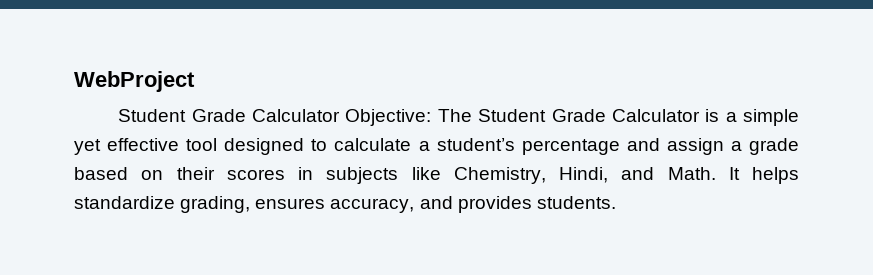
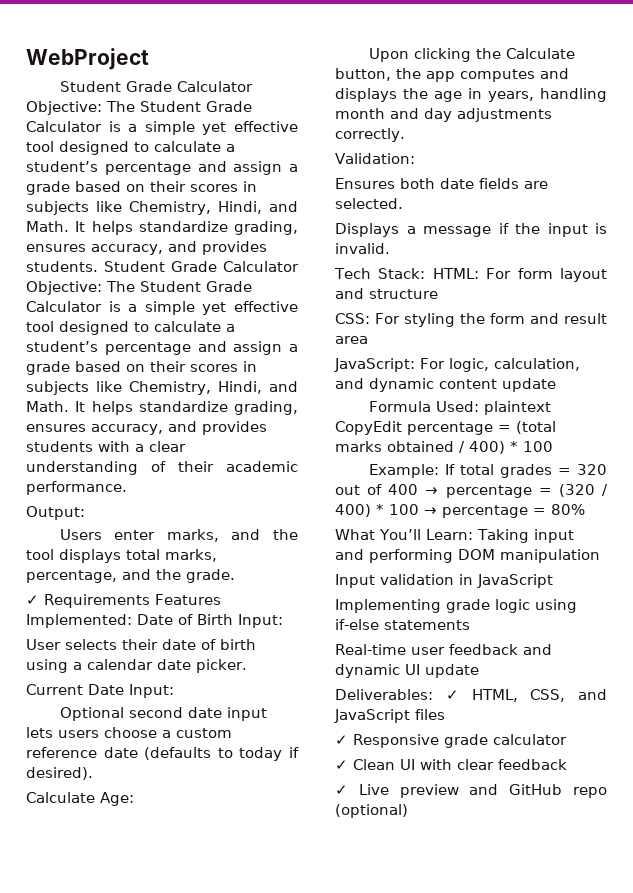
(616, 202) none -> [104,261,299,272] [26,281,252,295] [26,301,298,315] [26,321,235,335] [26,341,298,355] [26,361,257,375] [26,381,298,395] [26,401,298,415] [26,421,267,435] [26,441,186,452] [26,461,298,475] [26,481,127,495] [26,506,85,520] [59,529,298,542] [26,549,217,563] [26,569,235,583] [26,594,221,608] [26,614,283,628] [26,639,256,650] [26,659,247,673] [26,684,174,698] [59,707,267,721] [26,727,232,738] [26,747,299,761] [26,767,93,780] [26,792,134,806] [368,48,575,62] [335,68,569,82] [335,88,607,102] [335,108,552,122] [335,128,405,142] [335,153,415,164] [335,178,548,189] [335,198,403,209] [335,223,607,237] [335,243,390,254] [334,268,607,282] [335,288,438,299] [335,313,607,327] [335,336,368,344] [334,358,580,372] [335,378,556,392] [368,401,551,415] [335,421,556,435] [335,441,553,454] [368,464,607,478] [335,484,608,498] [335,504,585,518] [335,529,574,543] [335,549,600,563] [335,574,553,588] [335,599,577,613] [335,619,470,630] [335,644,552,655] [335,664,479,678] [335,689,607,702] [334,709,445,723] [335,734,567,748] [335,759,567,770] [335,784,607,798] [335,804,408,818] Student Grade Calculator Objective: The Student Grade Calculator is a simple yet effective tool designed to calculate a student’s percentage and assign a grade based on their scores in subjects like Chemistry, Hindi, and Math. It helps standardize grading, ensures accuracy, and provides students with a clear understanding of their academic performance. // Output: // Users enter marks, and the tool displays total marks, percentage, and the grade. // ✓ Requirements Features Implemented: Date of Birth Input: // User selects their date of birth using a calendar date picker. // Current Date Input: // Optional second date input lets users choose a custom reference date (defaults to today if desired). // Calculate Age: // Upon clicking the Calculate button, the app computes and displays the age in years, handling month and day adjustments correctly. // Validation: // Ensures both date fields are selected. // Displays a message if the input is invalid. // Tech Stack: HTML: For form layout and structure // CSS: For styling the form and result area // JavaScript: For logic, calculation, and dynamic content update // Formula Used: plaintext CopyEdit percentage = (total marks obtained / 400) * 100 // Example: If total grades = 320 out of 400 → percentage = (320 / 400) * 100 → percentage = 80% // What You’ll Learn: Taking input and performing DOM manipulation // Input validation in JavaScript // Implementing grade logic using if-else statements // Real-time user feedback and dynamic UI update // Deliverables: ✓ HTML, CSS, and JavaScript files // ✓ Responsive grade calculator // ✓ Clean UI with clear feedback // ✓ Live preview and GitHub repo (optional)

